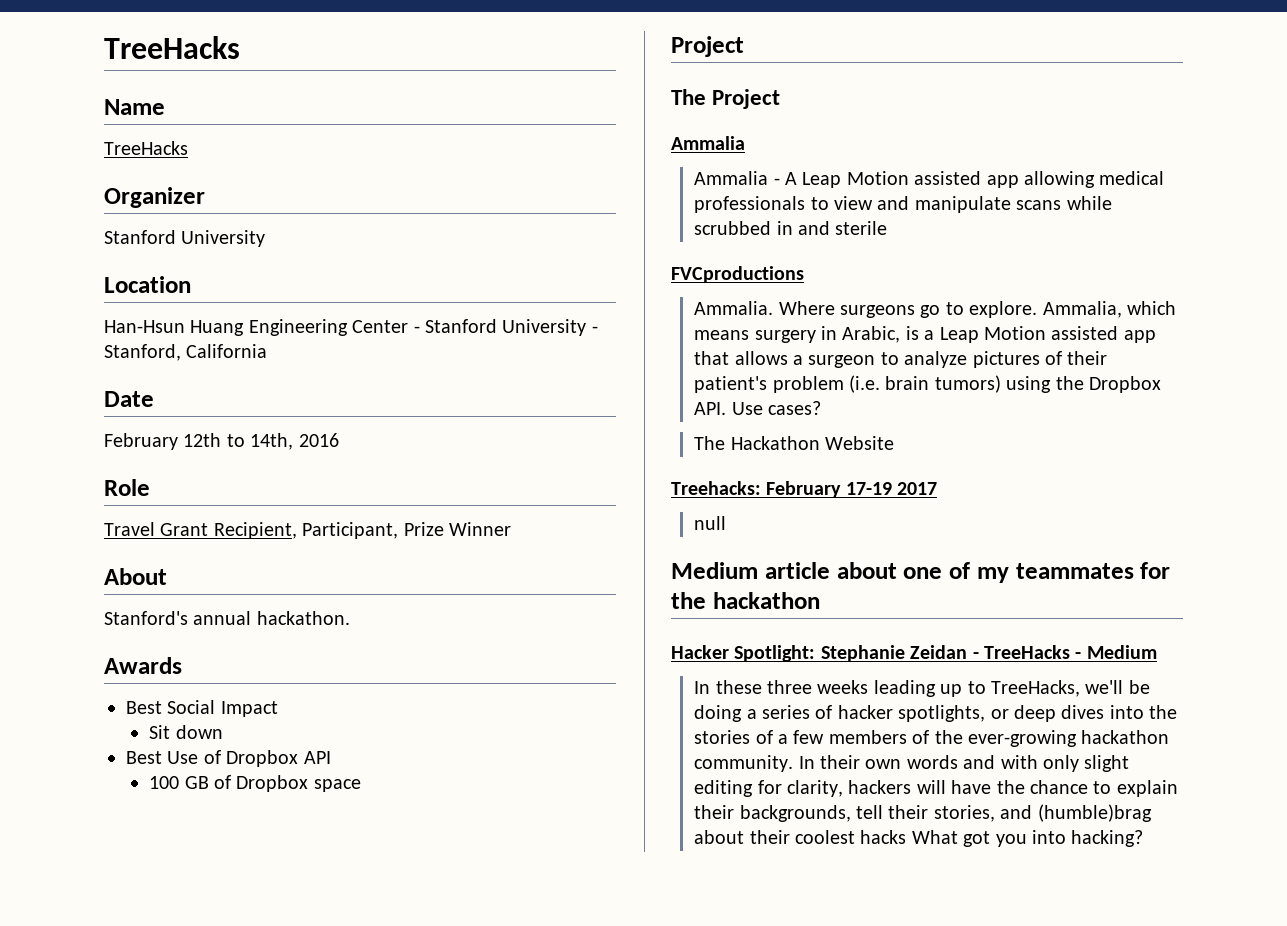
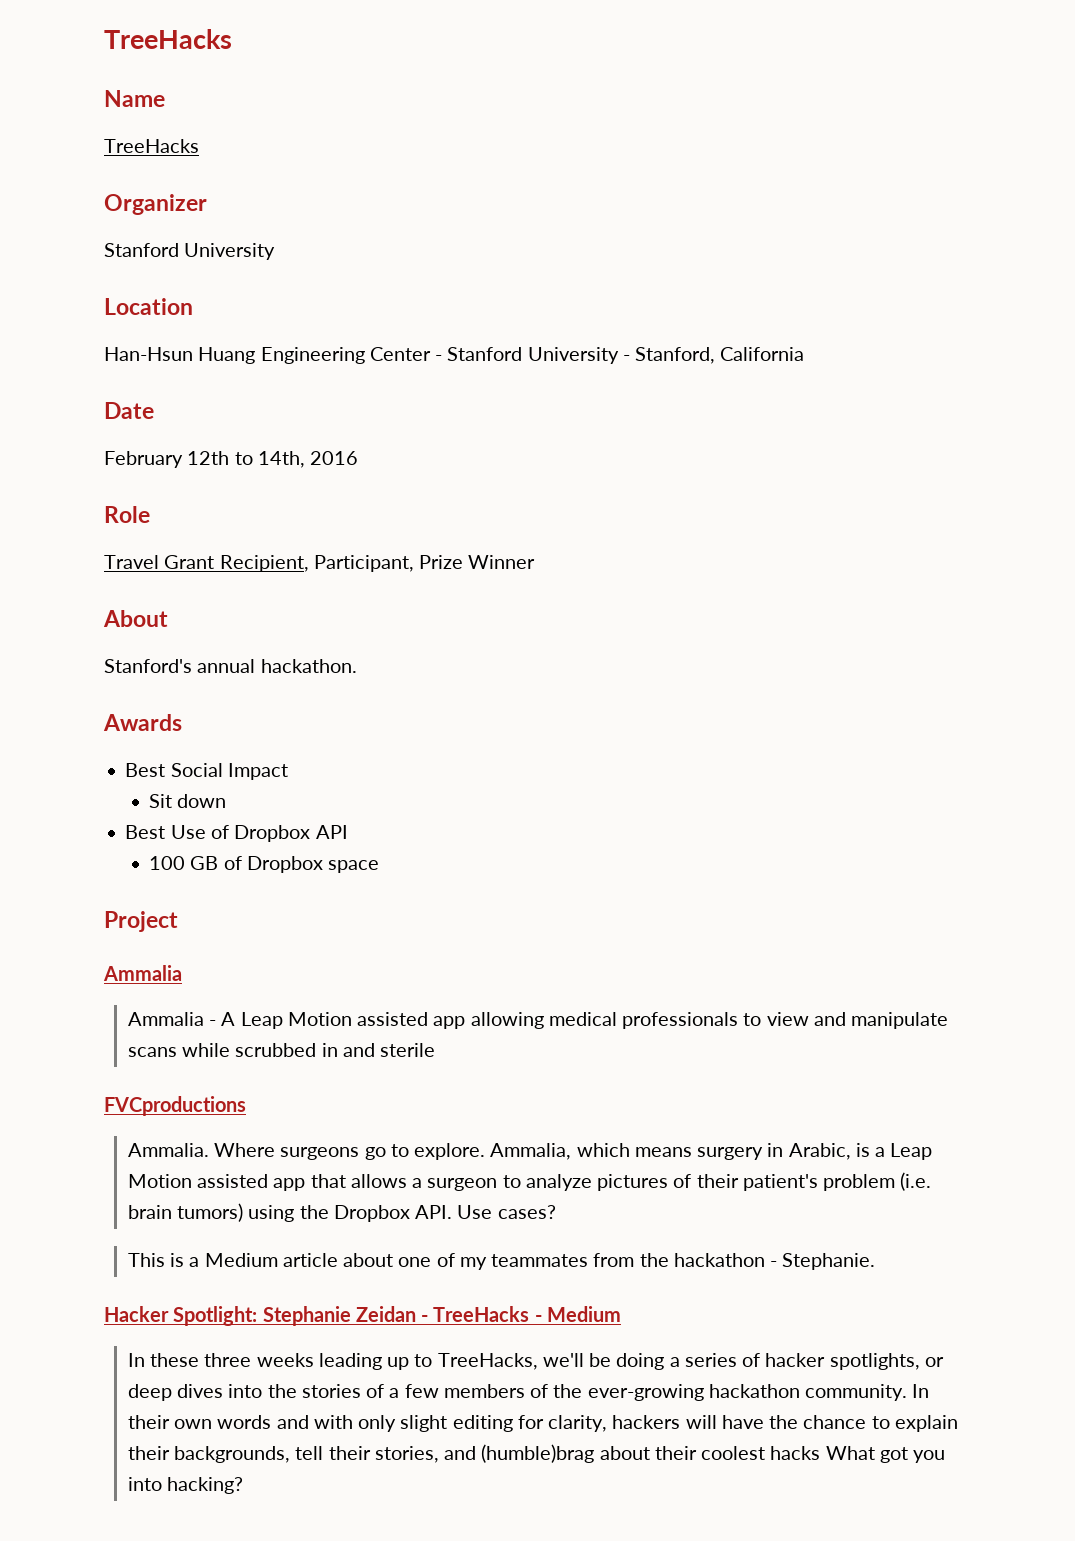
[671,89,781,109] // The Project -> (178, 921) none
[694,436,894,450] [671,481,938,498] [694,516,727,530] The Hackathon Website // Treehacks: February 17-19 2017 // null // -> [127,1253,200,1267] This is a
[1140,562,1171,579] for -> [593,1253,635,1267] from
(820, 600) none -> [770,1253,876,1270] - Stephanie.

